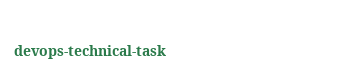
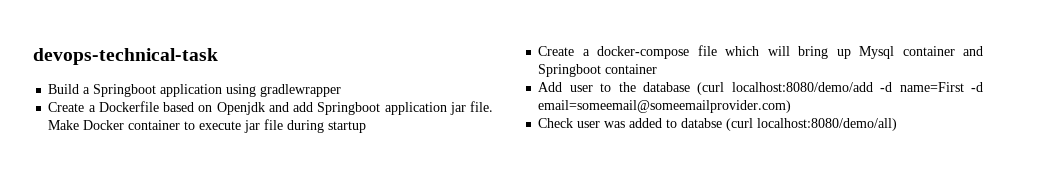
(166, 52) none -> [48,84,342,97] [48,101,494,115] [48,119,367,133] [538,45,983,59] [538,64,658,77] [538,82,983,95] [538,100,792,113] [538,118,898,131] // Build a Springboot application using gradlewrapper // Create a Dockerfile based on Openjdk and add Springboot application jar file. Make Docker container to execute jar file during startup // Create a docker-compose file which will bring up Mysql container and Springboot container // Add user to the database (curl localhost:8080/demo/add -d name=First -d email=someemail@someemailprovider.com) // Check user was added to databse (curl localhost:8080/demo/all)

